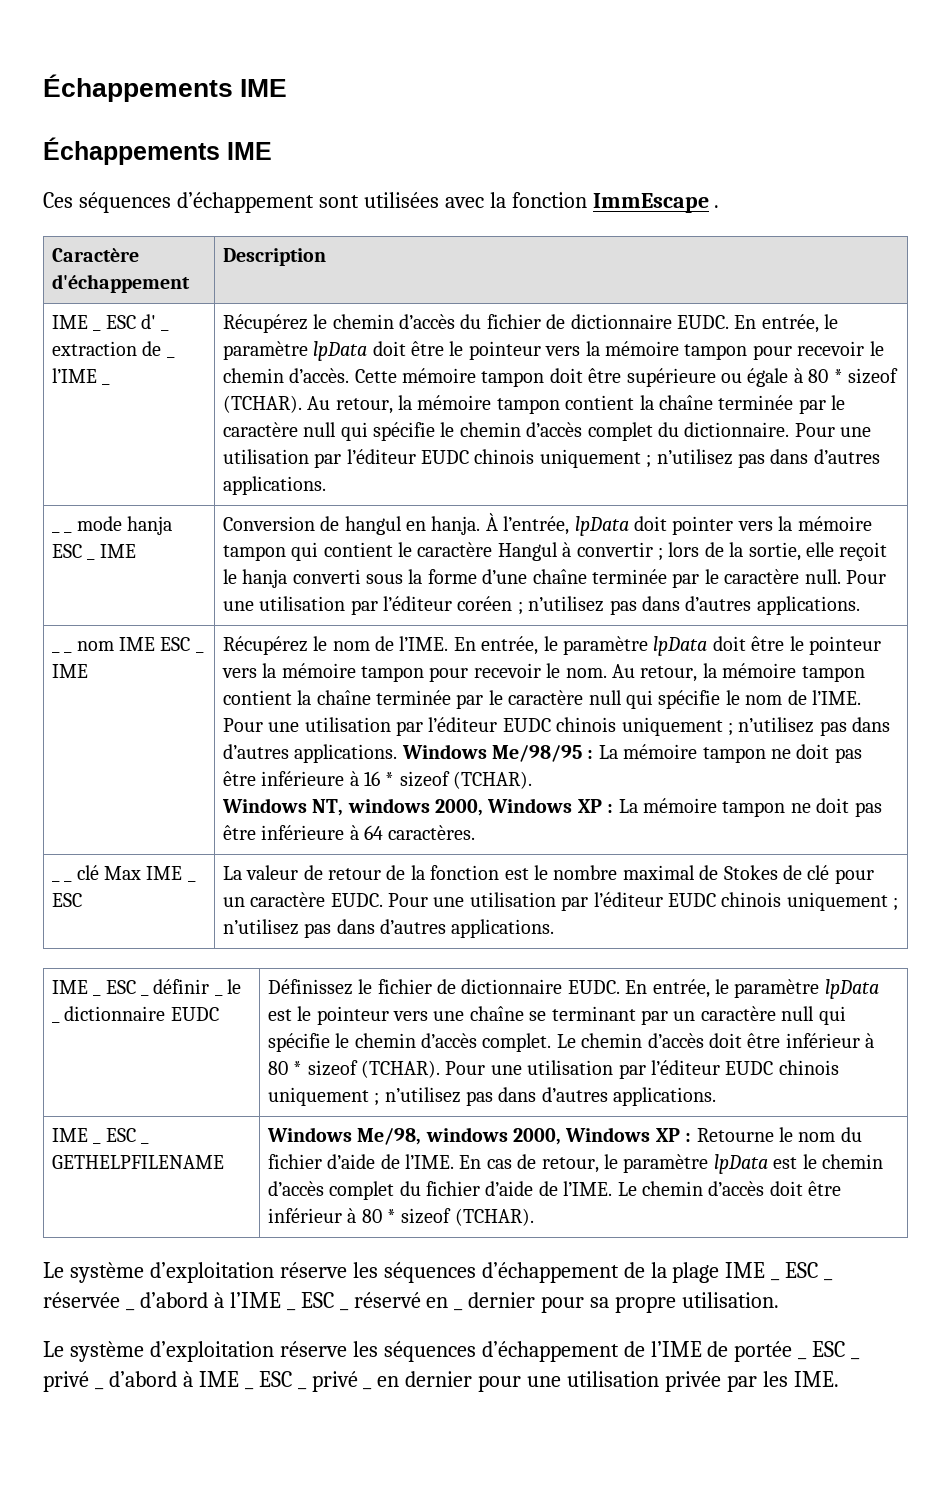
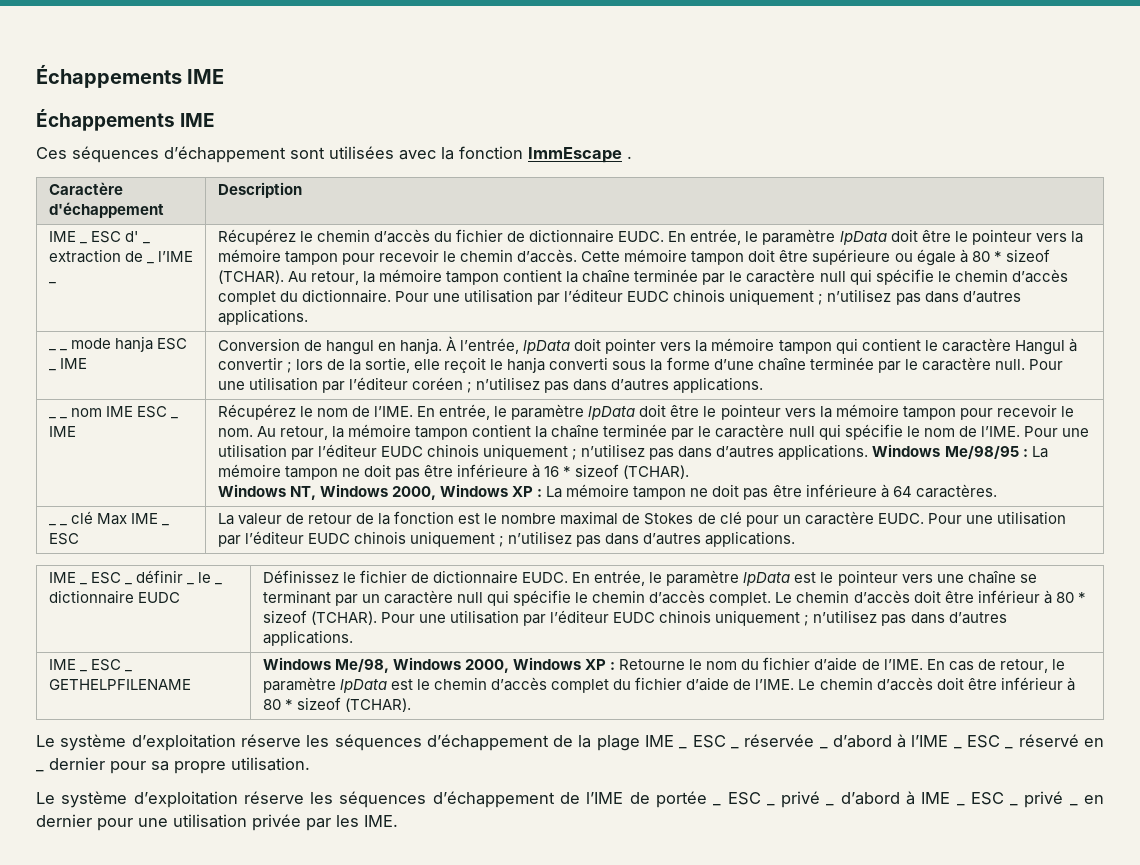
[347,798,430,813] windows -> [319,484,388,497] Windows
[425,1127,508,1142] windows -> [392,657,461,670] Windows

